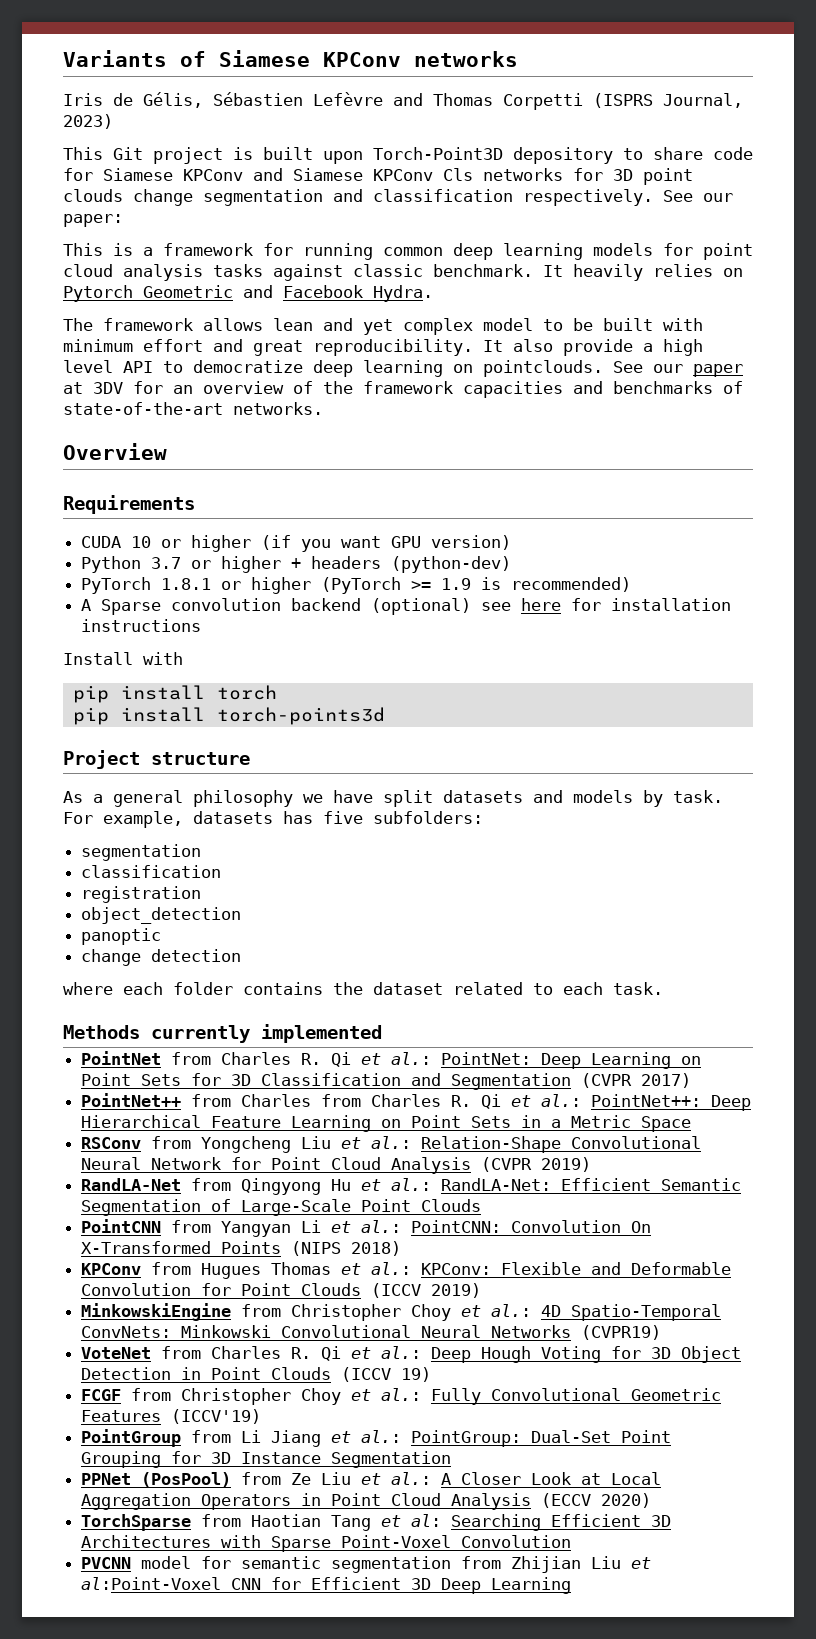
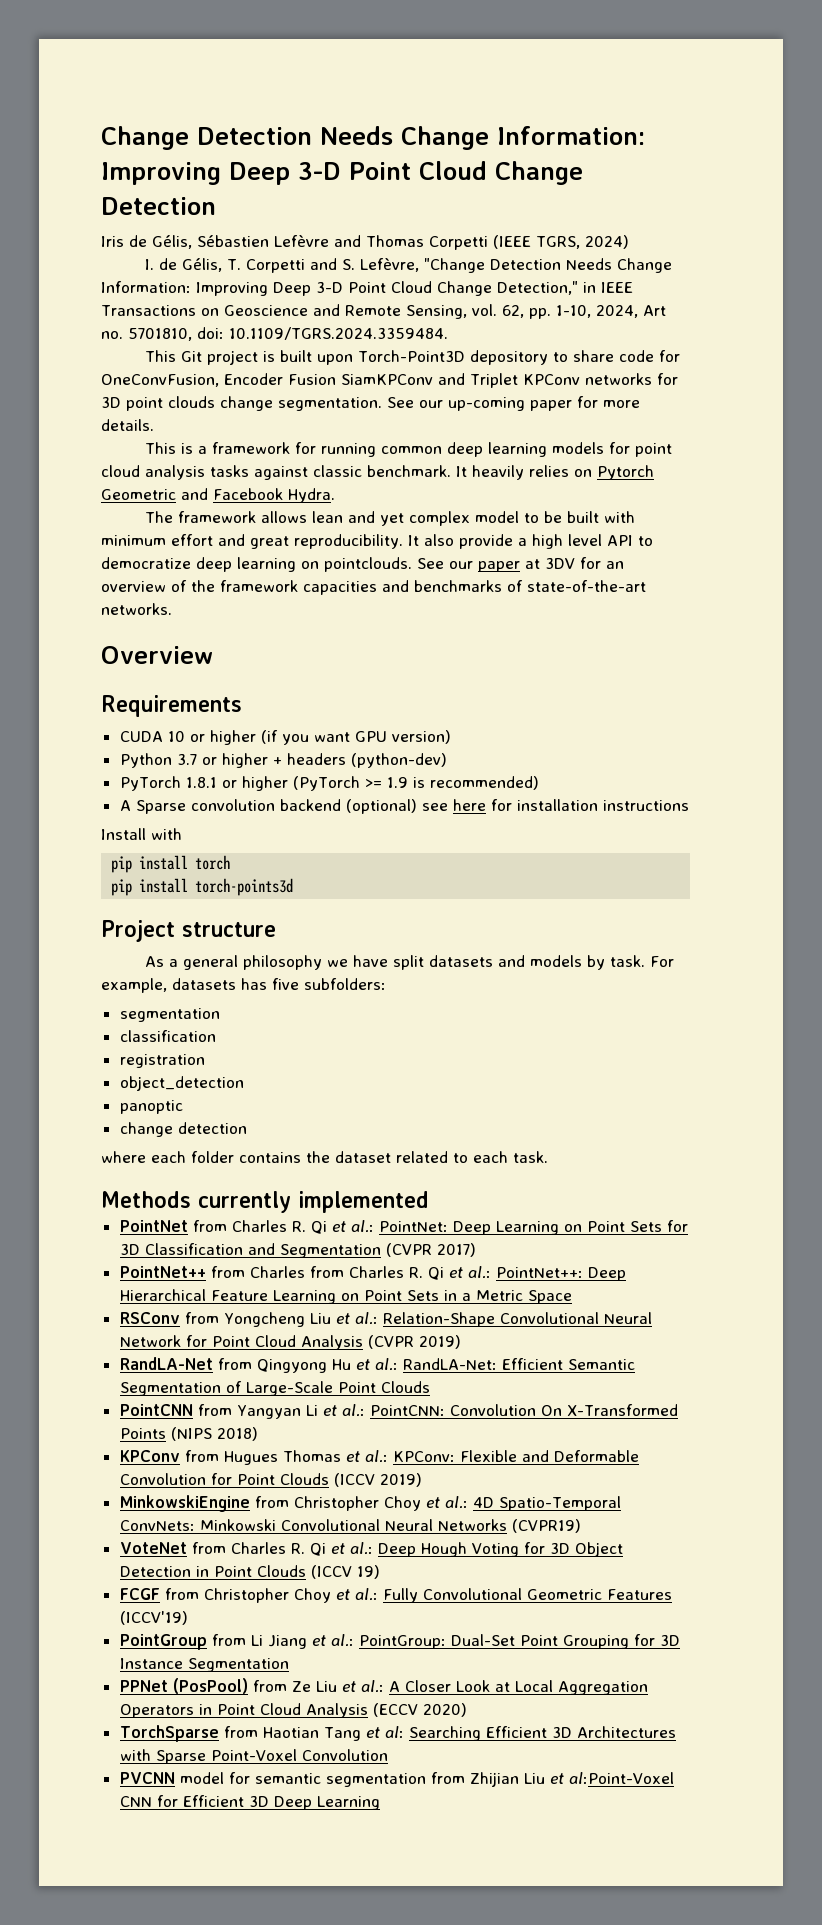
[63,50,518,67] Variants of Siamese KPConv networks -> [101,126,645,150] [101,161,583,185] [101,197,216,215] Change Detection Needs Change Information: Improving Deep 3-D Point Cloud Change Detection
[593,93,743,108] [63,114,113,129] (ISPRS Journal, 2023) -> [493,235,629,249] [144,258,672,273] [101,281,633,296] [101,304,666,319] [101,327,448,341] (IEEE TGRS, 2024) // I. de Gélis, T. Corpetti and S. Lefèvre, "Change Detection Needs Change Information: Improving Deep 3-D Point Cloud Change Detection," in IEEE Transactions on Geoscience and Remote Sensing, vol. 62, pp. 1-10, 2024, Art no. 5701810, doi: 10.1109/TGRS.2024.3359484.
[103,168,473,181] Siamese KPConv and Siamese KPConv Cls -> [101,373,580,388] OneConvFusion, Encoder Fusion SiamKPConv and Triplet KPConv
[203,189,733,206] [63,214,123,227] segmentation and classification respectively. See our paper: -> [278,396,640,411] [101,419,154,431] segmentation. See our up-coming paper for more details.

